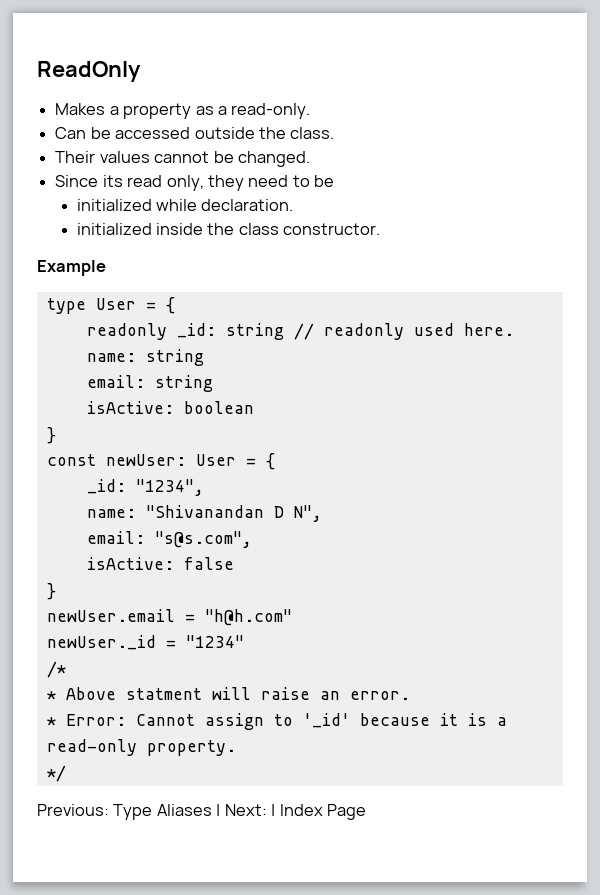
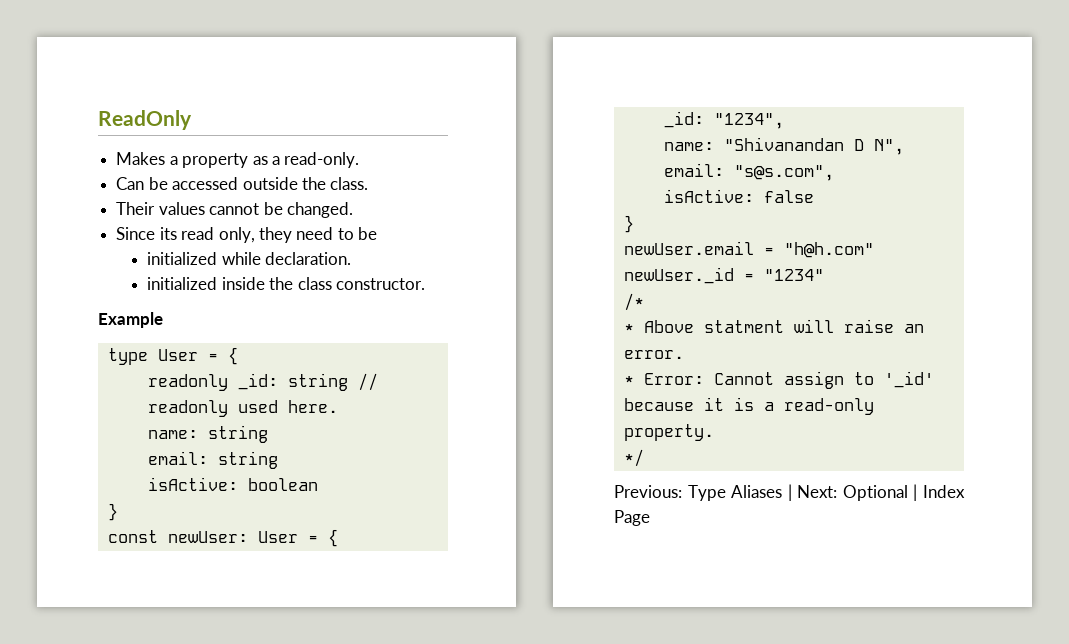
(267, 810) none -> [842,485,908,501] Optional

